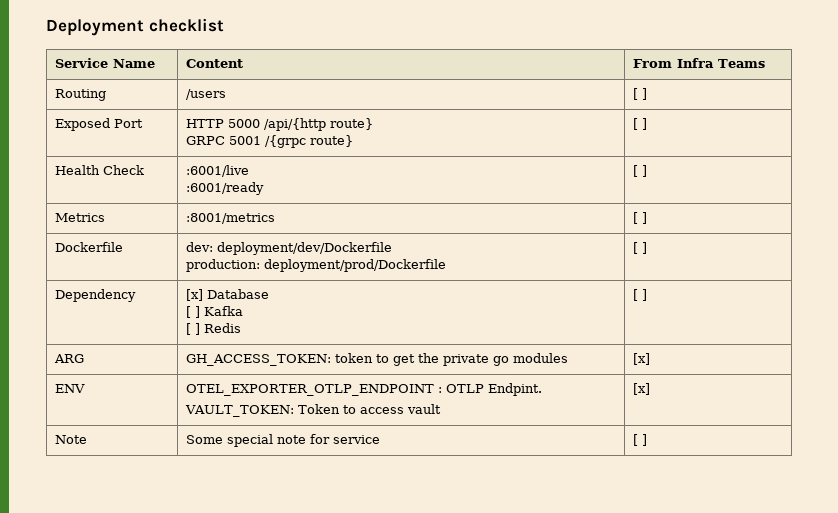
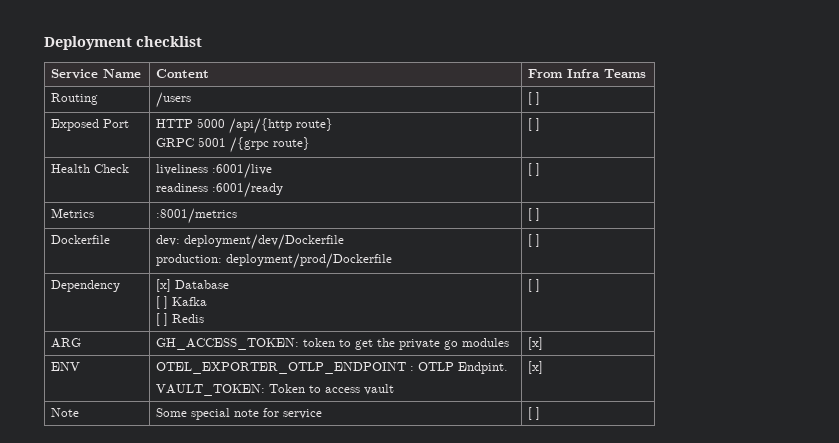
(144, 170) none -> [156,164,209,175] liveliness
(249, 171) none -> [156,183,209,192] readiness

